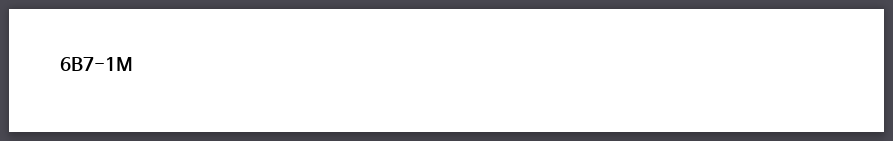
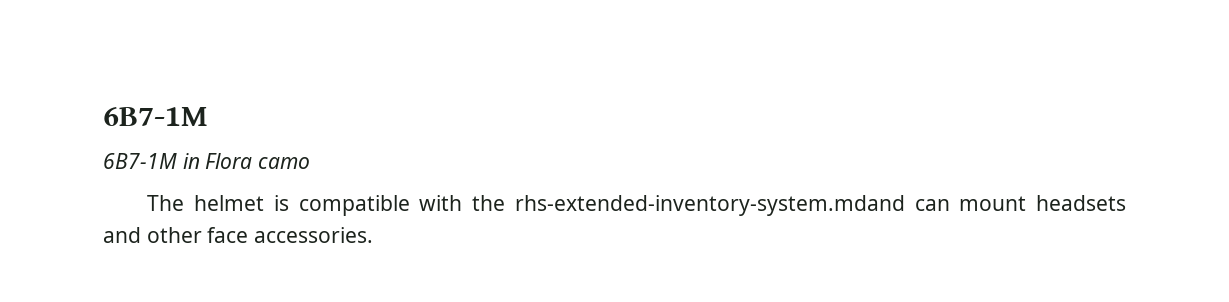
[60,57,133,71] 6B7-1M -> [103,107,208,126] [103,153,311,169] [147,195,1126,216] [103,227,374,243] 6B7-1M // 6B7-1M in Flora camo // The helmet is compatible with the rhs-extended-inventory-system.mdand can mount headsets and other face accessories.

